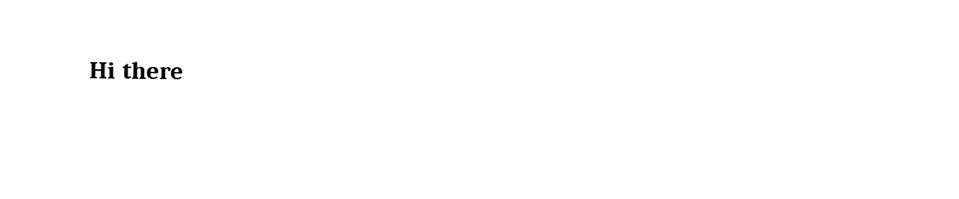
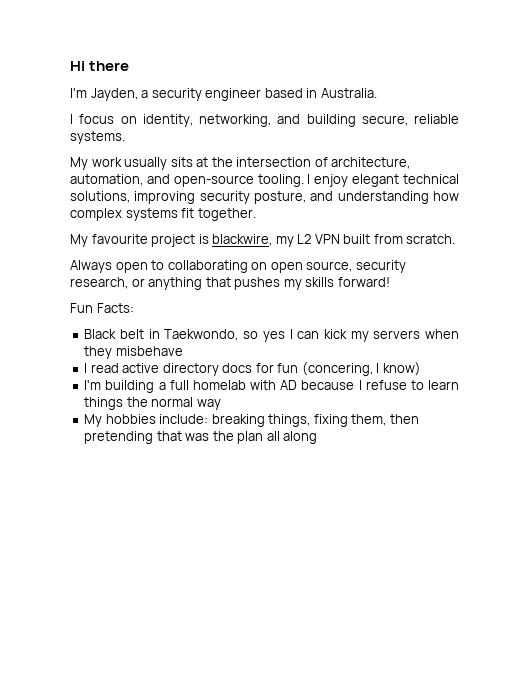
(184, 70) none -> [70,88,377,101] [70,114,459,127] [70,131,125,144] [70,157,411,170] [70,174,459,187] [70,191,459,204] [70,208,256,221] [70,234,456,247] [70,260,406,273] [70,277,390,290] [70,303,134,313] [84,329,459,342] [84,346,183,359] [84,362,421,376] [84,380,459,393] [84,397,221,410] [84,414,419,427] [84,431,318,444] // I'm Jayden, a security engineer based in Australia. // I focus on identity, networking, and building secure, reliable systems. // My work usually sits at the intersection of architecture, automation, and open-source tooling. I enjoy elegant technical solutions, improving security posture, and understanding how complex systems fit together. // My favourite project is blackwire, my L2 VPN built from scratch. // Always open to collaborating on open source, security research, or anything that pushes my skills forward! // Fun Facts: // Black belt in Taekwondo, so yes I can kick my servers when they misbehave // I read active directory docs for fun (concering, I know) // I'm building a full homelab with AD because I refuse to learn things the normal way // My hobbies include: breaking things, fixing them, then pretending that was the plan all along

